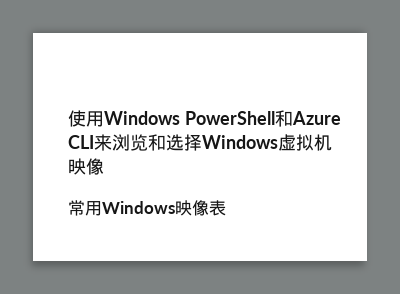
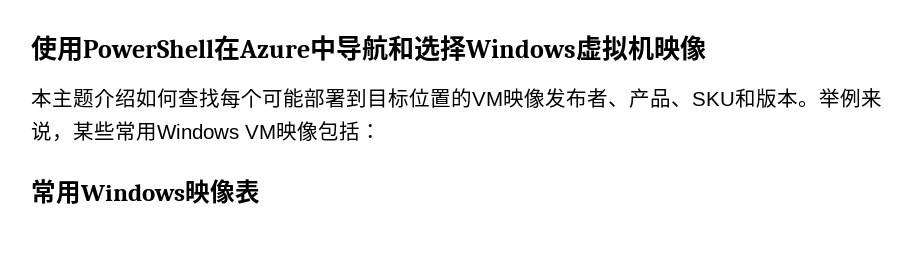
[104,110,341,127] [68,134,148,151] Windows PowerShell和Azure CLI来浏览 -> [83,35,388,61] PowerShell在Azure中导航
(104, 166) none -> [31,88,882,109] [31,121,381,142] // 本主题介绍如何查找每个可能部署到目标位置的VM映像发布者、产品、SKU和版本。举例来说，某些常用Windows VM映像包括：

